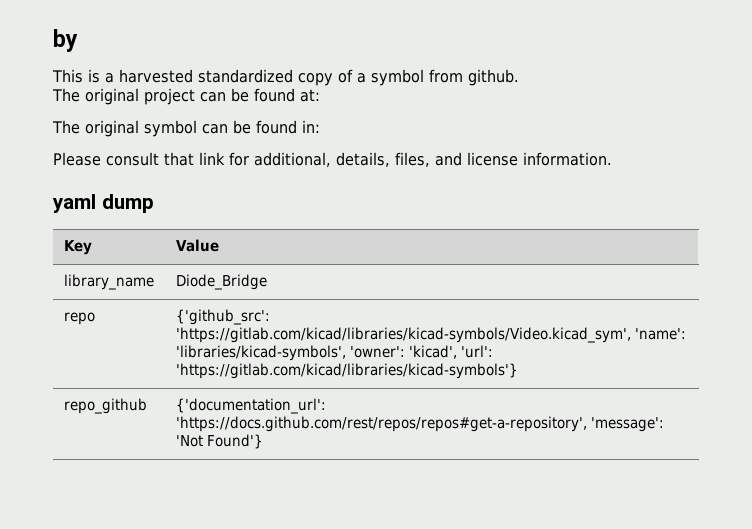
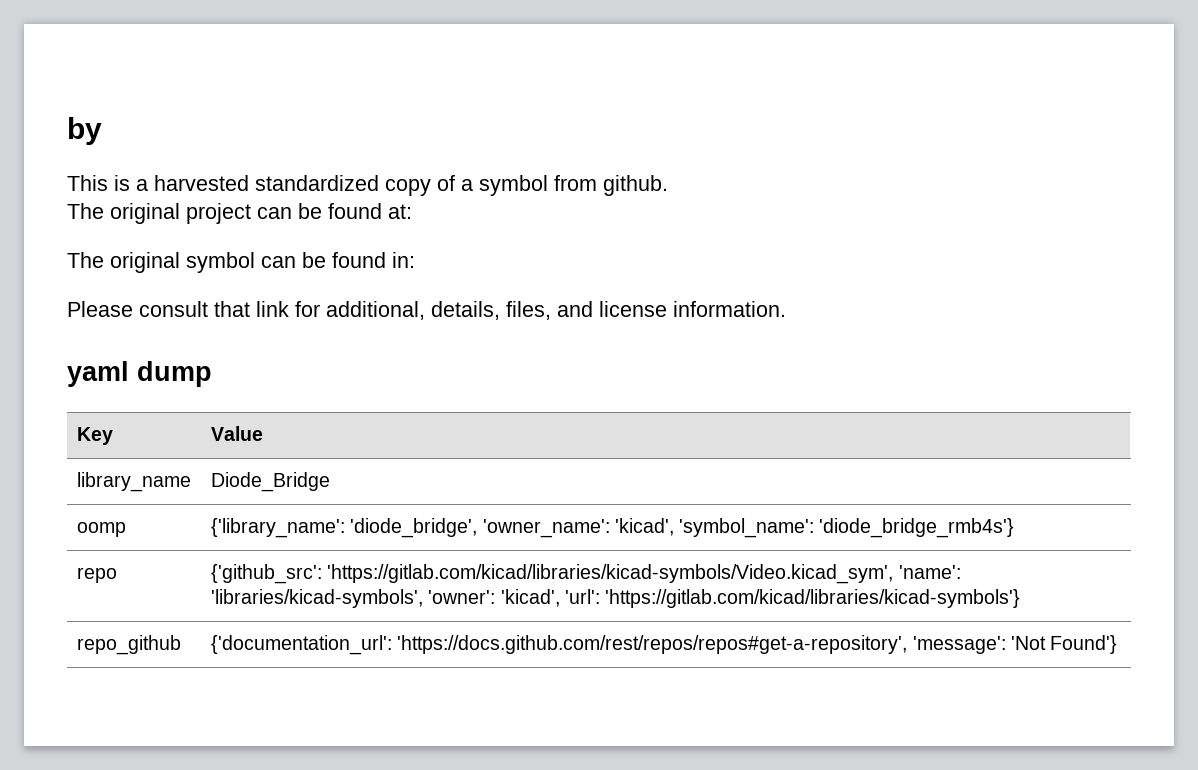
(267, 282) none -> [76,522,126,537] [210,518,1015,538] // oomp | {'library_name': 'diode_bridge', 'owner_name': 'kicad', 'symbol_name': 'diode_bridge_rmb4s'}

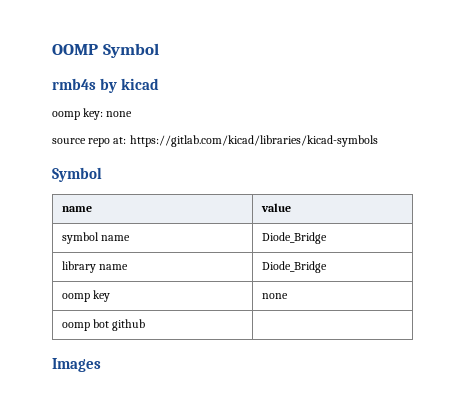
[67,117,102,145] [67,175,668,196] [67,203,412,224] [67,252,415,273] [67,301,786,320] [67,361,212,387] [76,427,113,445] [210,426,263,441] [76,472,191,492] [210,472,330,492] [76,522,126,537] [210,518,1015,538] [76,567,117,583] [210,564,961,584] [210,589,1021,608] [76,635,181,655] [210,635,1118,655] by // This is a harvested standardized copy of a symbol from github. // The original project can be found at: // The original symbol can be found in: // Please consult that link for additional, details, files, and license information. // yaml dump // Key | Value // library_name | Diode_Bridge // oomp | {'library_name': 'diode_bridge', 'owner_name': 'kicad', 'symbol_name': 'diode_bridge_rmb4s'} // repo | {'github_src': 'https://gitlab.com/kicad/libraries/kicad-symbols/Video.kicad_sym', 'name': 'libraries/kicad-symbols', 'owner': 'kicad', 'url': 'https://gitlab.com/kicad/libraries/kicad-symbols'} // repo_github | {'documentation_url': 'https://docs.github.com/rest/repos/repos#get-a-repository', 'message': 'Not Found'} -> [52,43,159,58] [52,78,160,93] [52,108,133,120] [52,135,378,147] [52,167,102,182] [61,206,92,212] [260,203,291,212] [61,232,130,244] [261,232,327,244] [61,261,128,273] [261,261,327,273] [61,290,110,302] [261,293,288,299] [61,319,146,331] [52,358,101,372] OOMP Symbol // rmb4s by kicad // oomp key: none // source repo at: https://gitlab.com/kicad/libraries/kicad-symbols // Symbol // name | value // symbol name | Diode_Bridge // library name | Diode_Bridge // oomp key | none // oomp bot github | // Images

